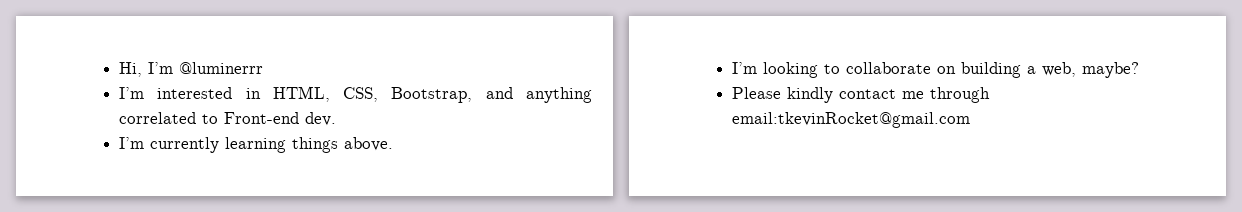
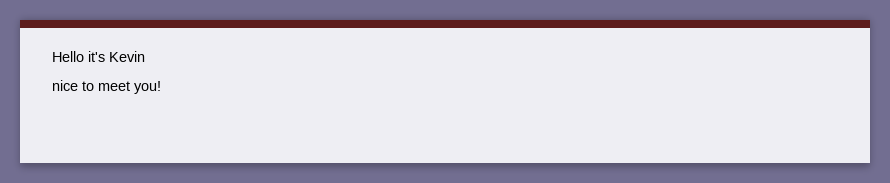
[119,62,264,77] [119,86,592,103] [119,112,337,126] [119,137,394,153] [732,62,1140,78] [732,87,991,103] [732,112,971,128] Hi, I’m @luminerrr // I’m interested in HTML, CSS, Bootstrap, and anything correlated to Front-end dev. // I’m currently learning things above. // I’m looking to collaborate on building a web, maybe? // Please kindly contact me through email:tkevinRocket@gmail.com -> [52,51,145,62] [52,80,161,94] Hello it's Kevin // nice to meet you!

